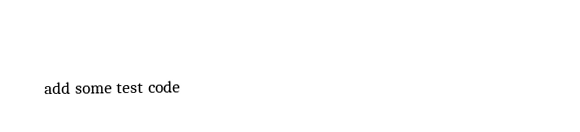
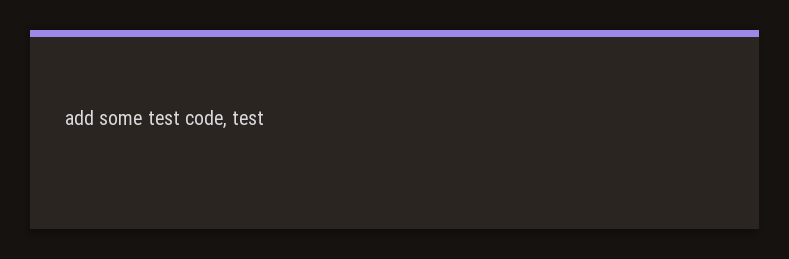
[147,80,181,93] code -> [184,110,265,129] code, test

